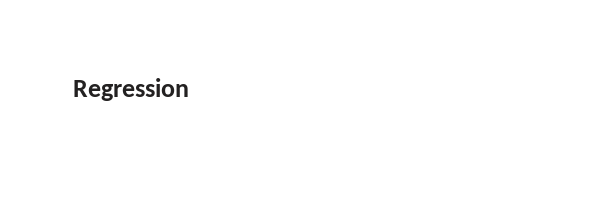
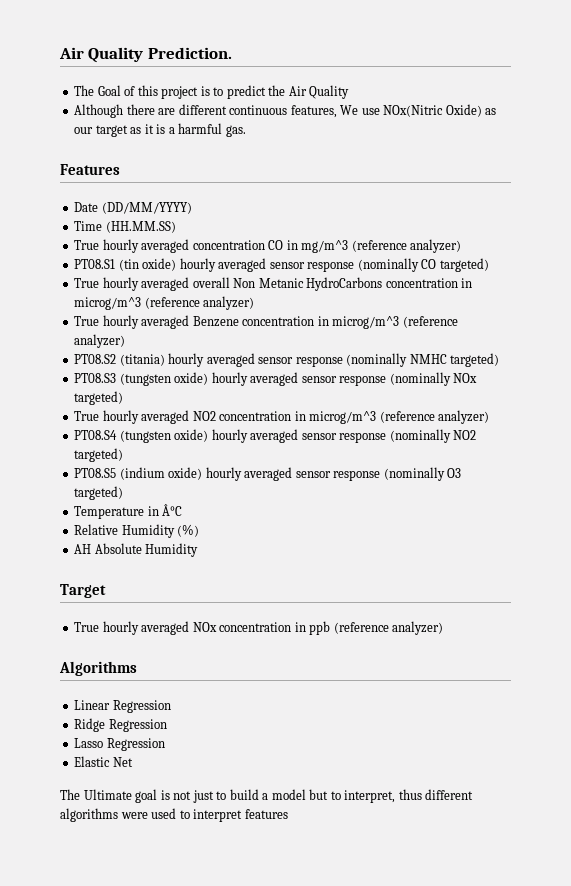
[73,78,189,101] Regression -> [59,47,232,63] [74,85,350,99] [74,104,497,118] [74,123,246,137] [60,164,120,175] [74,202,192,214] [74,221,176,233] [74,239,462,253] [74,258,489,272] [74,277,473,291] [74,296,255,310] [74,315,458,329] [74,334,126,348] [74,353,500,367] [74,372,478,386] [74,391,124,405] [74,410,490,424] [74,429,477,443] [74,448,124,462] [74,467,462,481] [74,486,124,500] [74,504,183,519] [74,524,200,538] [74,543,199,557] [60,584,106,598] [74,621,444,635] [59,661,137,676] [74,700,171,713] [74,718,167,732] [74,738,165,751] [74,756,133,767] [60,789,474,803] [60,808,288,822] Air Quality Prediction. // The Goal of this project is to predict the Air Quality // Although there are different continuous features, We use NOx(Nitric Oxide) as our target as it is a harmful gas. // Features // Date (DD/MM/YYYY) // Time (HH.MM.SS) // True hourly averaged concentration CO in mg/m^3 (reference analyzer) // PT08.S1 (tin oxide) hourly averaged sensor response (nominally CO targeted) // True hourly averaged overall Non Metanic HydroCarbons concentration in microg/m^3 (reference analyzer) // True hourly averaged Benzene concentration in microg/m^3 (reference analyzer) // PT08.S2 (titania) hourly averaged sensor response (nominally NMHC targeted) // PT08.S3 (tungsten oxide) hourly averaged sensor response (nominally NOx targeted) // True hourly averaged NO2 concentration in microg/m^3 (reference analyzer) // PT08.S4 (tungsten oxide) hourly averaged sensor response (nominally NO2 targeted) // PT08.S5 (indium oxide) hourly averaged sensor response (nominally O3 targeted) // Temperature in Â°C // Relative Humidity (%) // AH Absolute Humidity // Target // True hourly averaged NOx concentration in ppb (reference analyzer) // Algorithms // Linear Regression // Ridge Regression // Lasso Regression // Elastic Net // The Ultimate goal is not just to build a model but to interpret, thus different algorithms were used to interpret features

